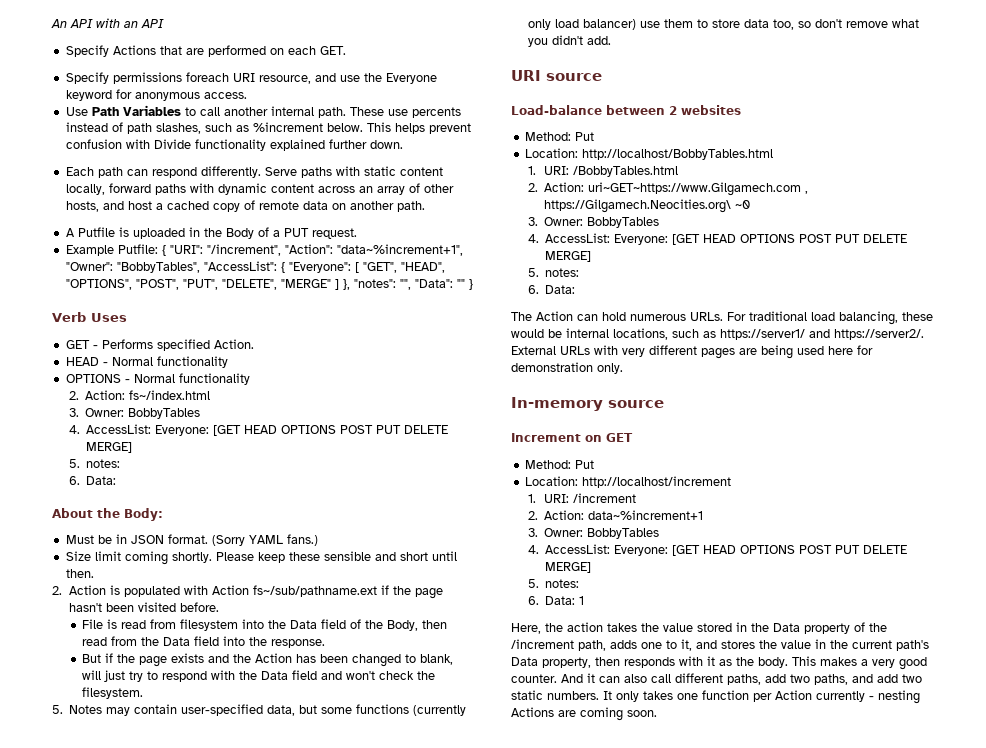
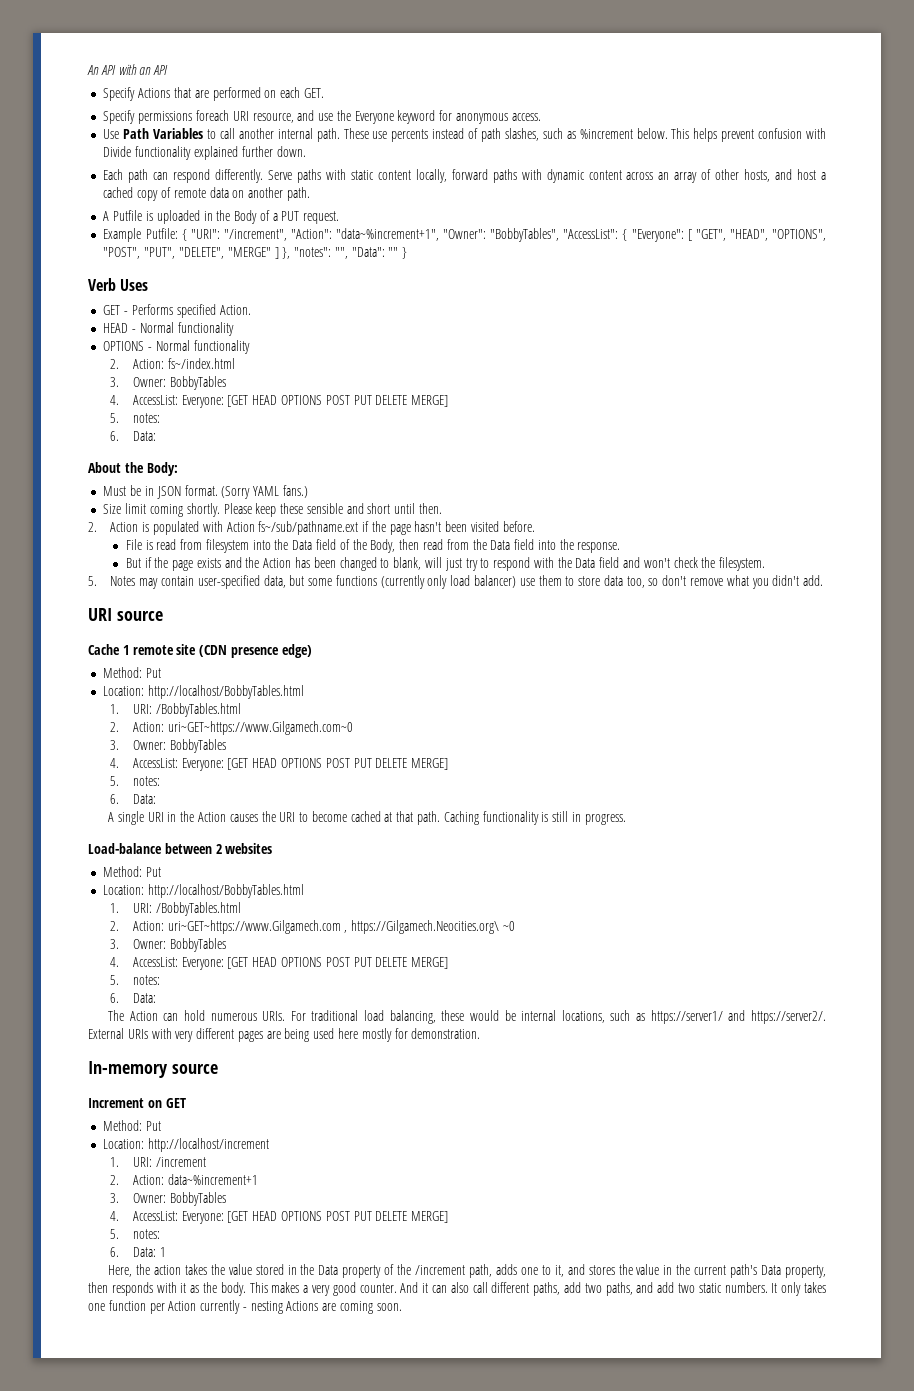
(602, 77) none -> [88,644,312,658] [103,667,162,678] [103,685,305,699] [110,703,241,717] [110,721,353,735] [110,739,226,753] [110,758,449,771] [110,776,160,786] [110,794,156,804] [108,811,626,825] // Cache 1 remote site (CDN presence edge) // Method: Put // Location: http://localhost/BobbyTables.html // 1. URI: /BobbyTables.html // 2. Action: uri~GET~https://www.Gilgamech.com~0 // 3. Owner: BobbyTables // 4. AccessList: Everyone: [GET HEAD OPTIONS POST PUT DELETE MERGE] // 5. notes: // 6. Data: // A single URI in the Action causes the URI to become cached at that path. Caching functionality is still in progress.
[690,312,723,321] URLs. -> [262,1011,286,1021] URIs.
[560,346,590,355] URLs -> [127,1029,148,1039] URIs
[857,345,873,355] [511,362,623,374] for demonstration only. -> [361,1028,481,1042] mostly for demonstration.

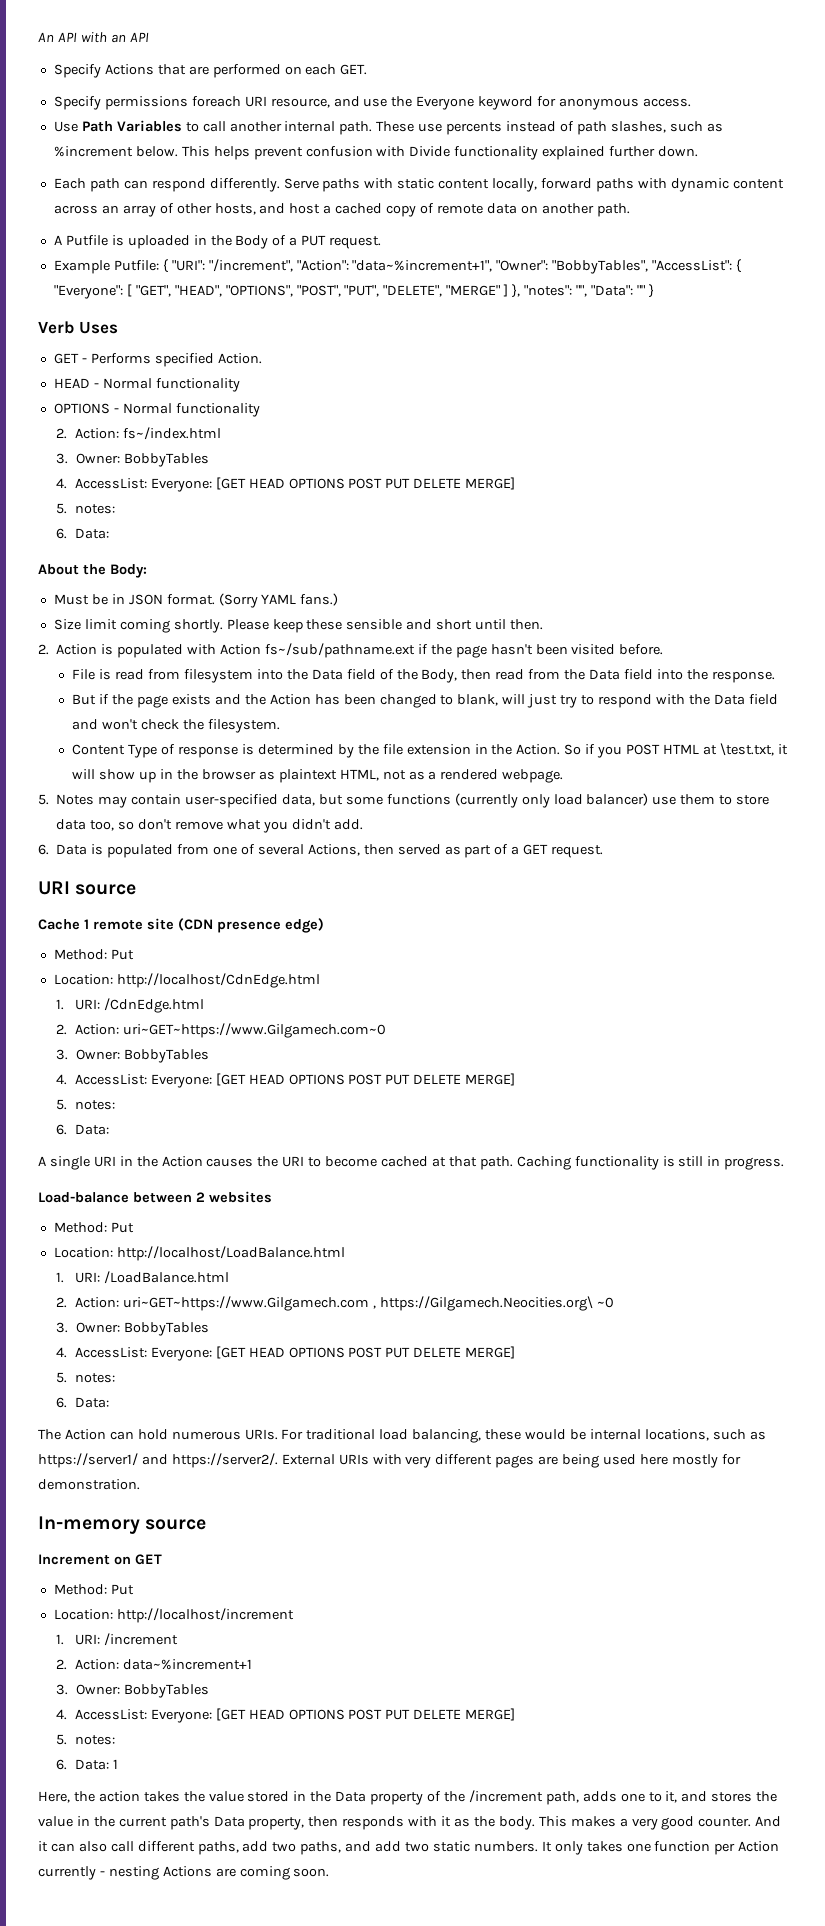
(766, 564) none -> [72,743,788,758] [72,769,564,783] // Content Type of response is determined by the file extension in the Action. So if you POST HTML at \test.txt, it will show up in the browser as plaintext HTML, not as a rendered webpage.
(824, 580) none -> [38,844,604,858] // 6. Data is populated from one of several Actions, then served as part of a GET request.
[148,685,305,699] [110,703,241,717] http://localhost/BobbyTables.html // 1. URI: /BobbyTables.html -> [116,973,320,988] [56,998,204,1013] http://localhost/CdnEdge.html // 1. URI: /CdnEdge.html
[148,884,305,898] [110,902,241,916] http://localhost/BobbyTables.html // 1. URI: /BobbyTables.html -> [116,1246,345,1261] [56,1271,229,1284] http://localhost/LoadBalance.html // 1. URI: /LoadBalance.html

